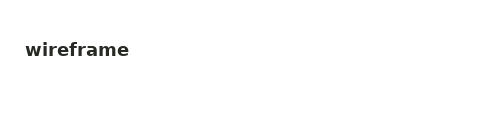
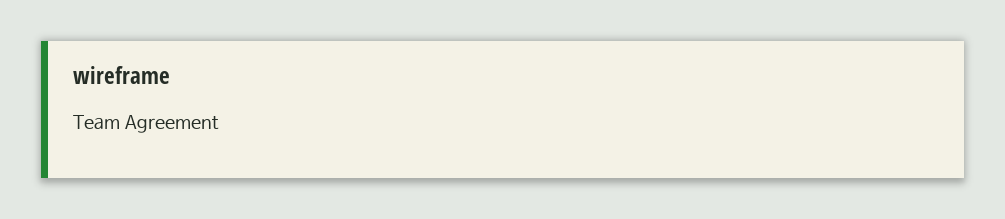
(129, 49) none -> [73,115,219,133] // Team Agreement

